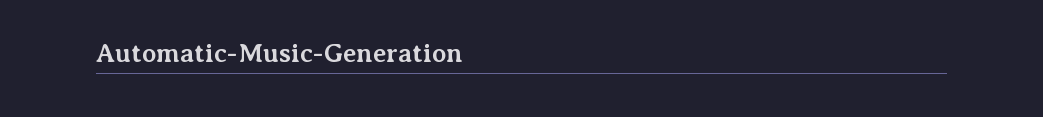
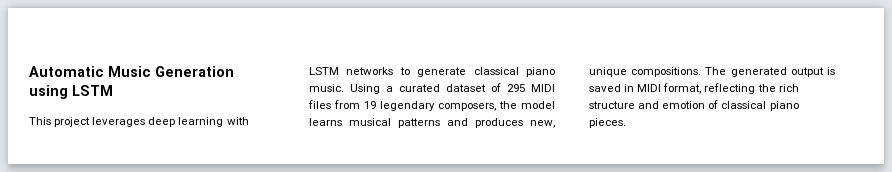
[96,44,463,62] Automatic-Music-Generation -> [29,66,234,77] [29,85,113,99] [29,117,249,127] [309,67,555,77] [309,83,555,94] [308,100,555,111] [309,118,555,128] [589,67,835,77] [589,83,799,94] [589,100,799,111] [589,118,626,128] Automatic Music Generation using LSTM // This project leverages deep learning with LSTM networks to generate classical piano music. Using a curated dataset of 295 MIDI files from 19 legendary composers, the model learns musical patterns and produces new, unique compositions. The generated output is saved in MIDI format, reflecting the rich structure and emotion of classical piano pieces.

